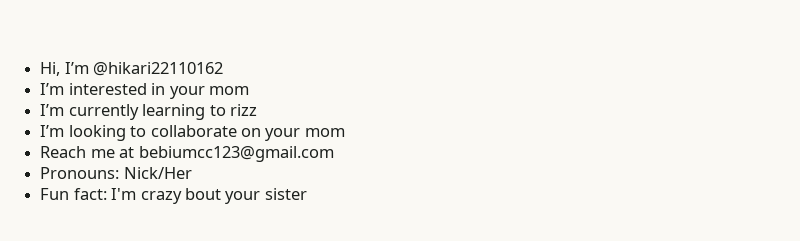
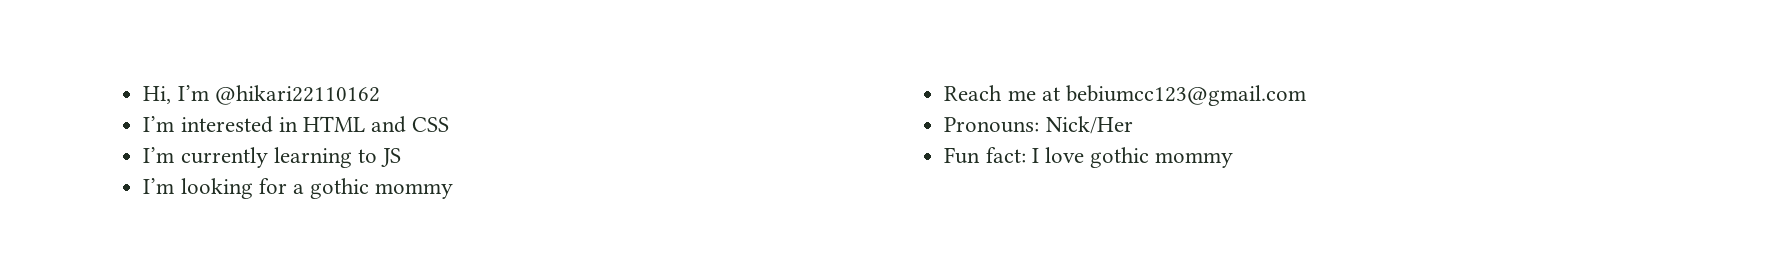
[169,86,249,99] your mom -> [302,116,450,133] HTML and CSS
[229,104,257,116] rizz -> [381,148,402,167] JS
[130,125,345,141] to collaborate on your mom -> [258,178,454,199] for a gothic mommy
[111,188,307,204] I'm crazy bout your sister -> [1031,147,1234,168] I love gothic mommy

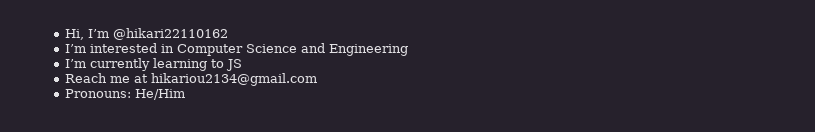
[302,116,450,133] HTML and CSS -> [176,43,408,56] Computer Science and Engineering
[143,178,454,199] // I’m looking for a gothic mommy -> (242, 65) none
[1065,85,1306,106] bebiumcc123@gmail.com -> [150,73,317,86] hikariou2134@gmail.com
[1045,116,1133,134] [944,147,1234,168] Nick/Her // Fun fact: I love gothic mommy -> [134,89,185,100] He/Him

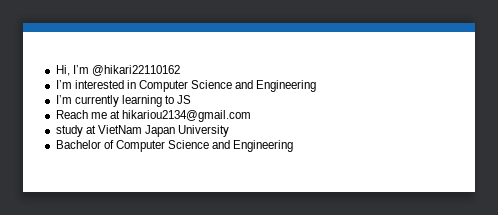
[64,89,185,100] Pronouns: He/Him -> [55,125,230,137] [55,140,294,152] study at VietNam Japan University // Bachelor of Computer Science and Engineering

